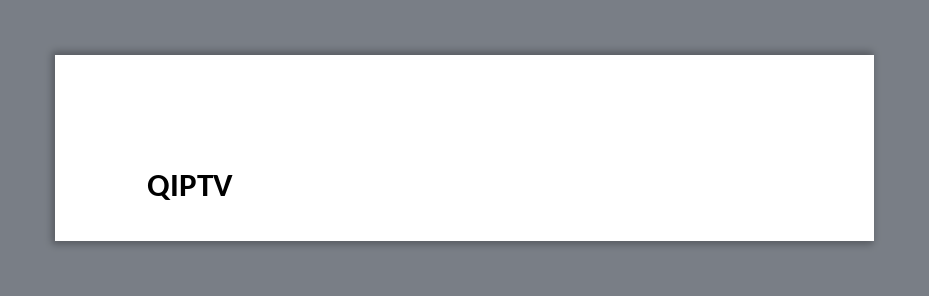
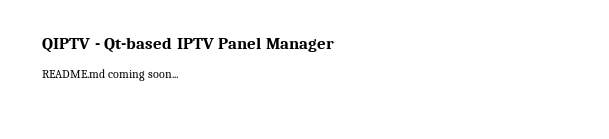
(233, 187) none -> [94,37,334,53] [42,69,179,81] - Qt-based IPTV Panel Manager // README.md coming soon...

